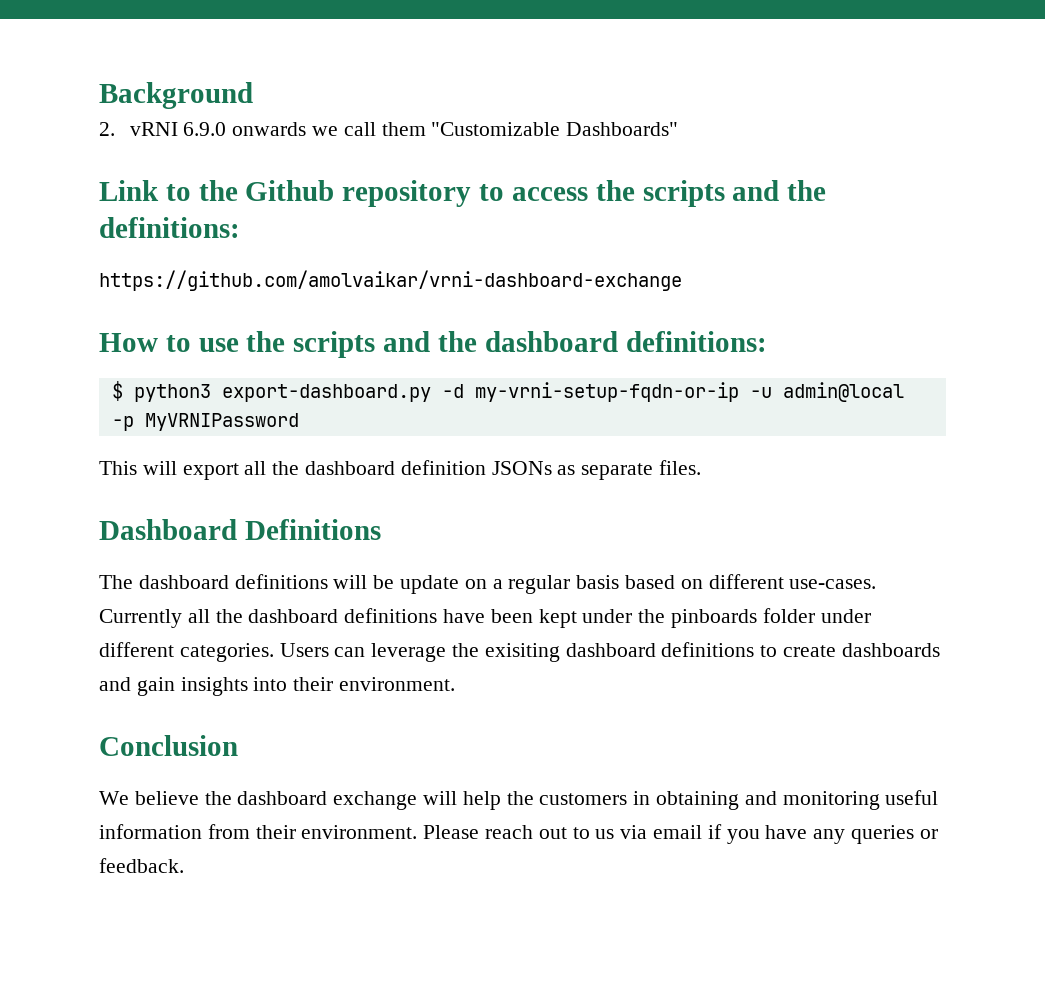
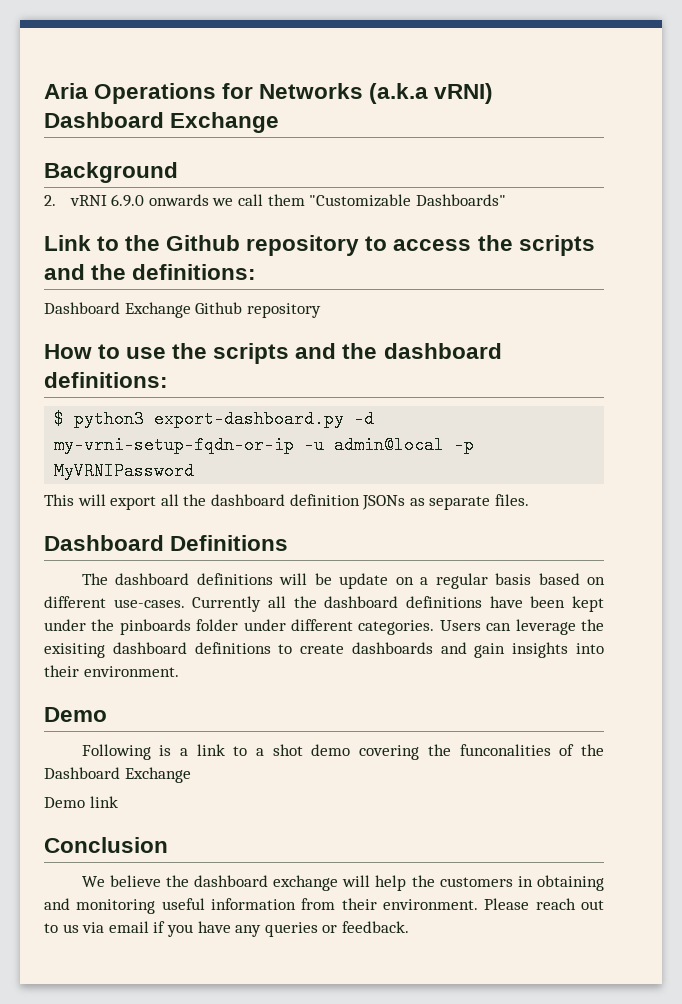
(99, 95) none -> [44,83,494,104] [44,112,280,133] Aria Operations for Networks (a.k.a vRNI) Dashboard Exchange //
[99,270,682,291] https://github.com/amolvaikar/vrni-dashboard-exchange -> [44,302,321,318] Dashboard Exchange Github repository
(456, 684) none -> [44,707,107,722] [81,744,604,760] [44,767,191,783] [44,796,118,808] // Demo // Following is a link to a shot demo covering the funconalities of the Dashboard Exchange // Demo link

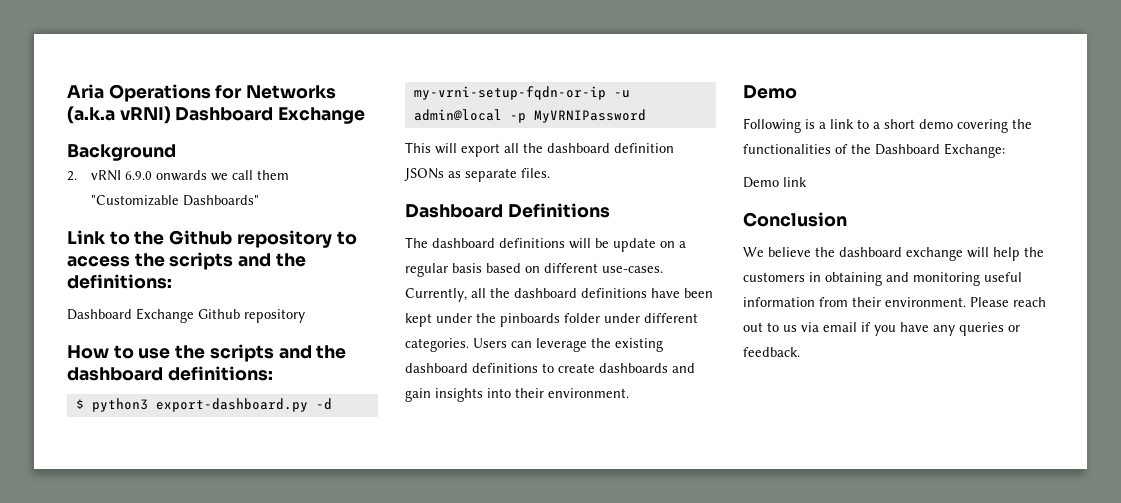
[192,596,262,612] Currently -> [405,288,467,302] Currently,
[44,643,105,658] exisiting -> [615,338,663,352] existing
[272,744,303,756] shot -> [884,119,915,129] short
[459,744,551,756] funconalities -> [743,144,831,154] functionalities
[124,767,191,783] Exchange -> [944,143,1005,158] Exchange:

